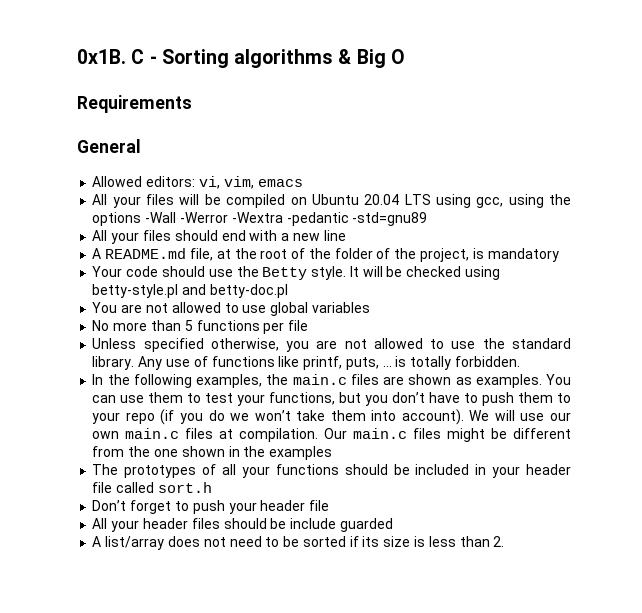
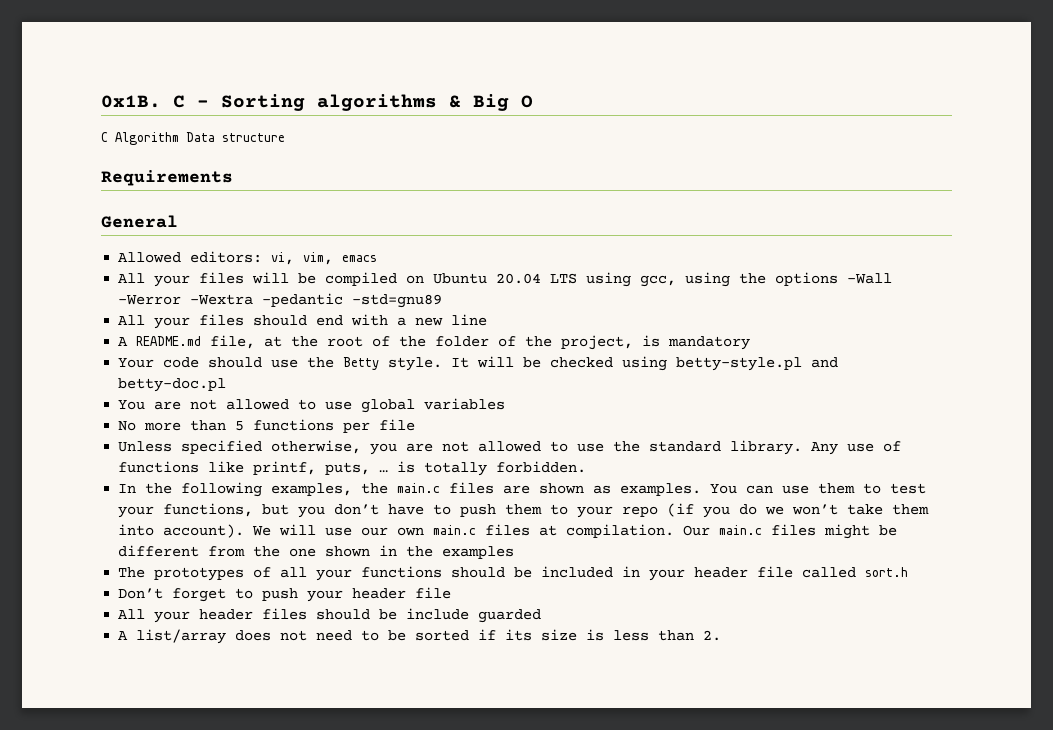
(405, 56) none -> [101,132,285,145] // C Algorithm Data structure

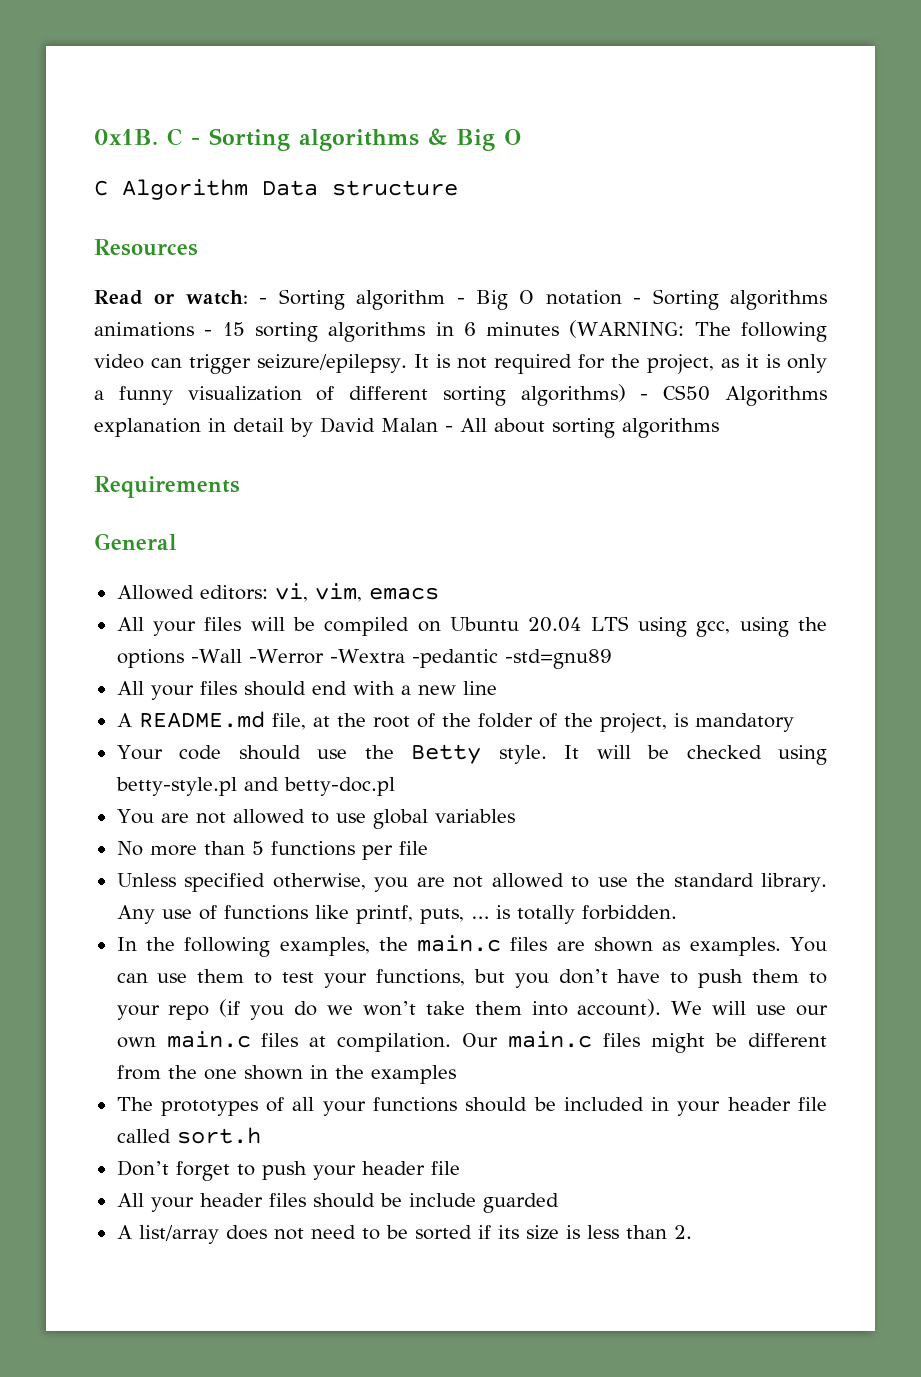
(285, 137) none -> [94,239,198,256] [94,289,827,310] [94,320,828,342] [94,354,827,374] [94,384,828,406] [94,417,719,438] // Resources // Read or watch: - Sorting algorithm - Big O notation - Sorting algorithms animations - 15 sorting algorithms in 6 minutes (WARNING: The following video can trigger seizure/epilepsy. It is not required for the project, as it is only a funny visualization of different sorting algorithms) - CS50 Algorithms explanation in detail by David Malan - All about sorting algorithms

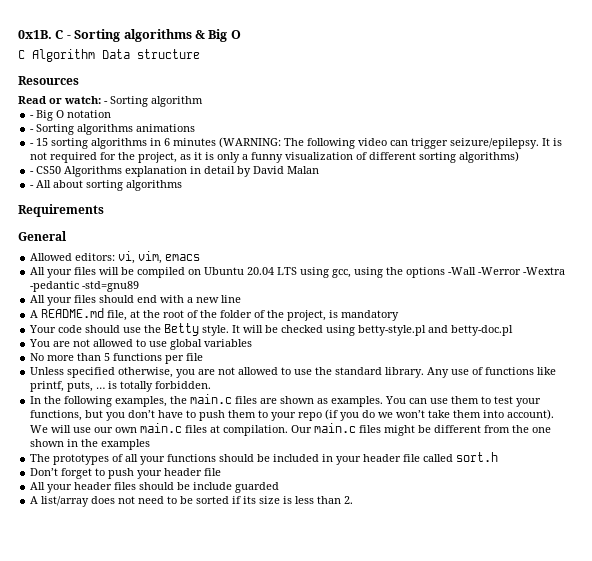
(446, 300) none -> (203, 101) //
(622, 297) none -> (112, 114) //
(194, 329) none -> (196, 128) //
(626, 395) none -> (520, 157) //
(438, 425) none -> (320, 170) //

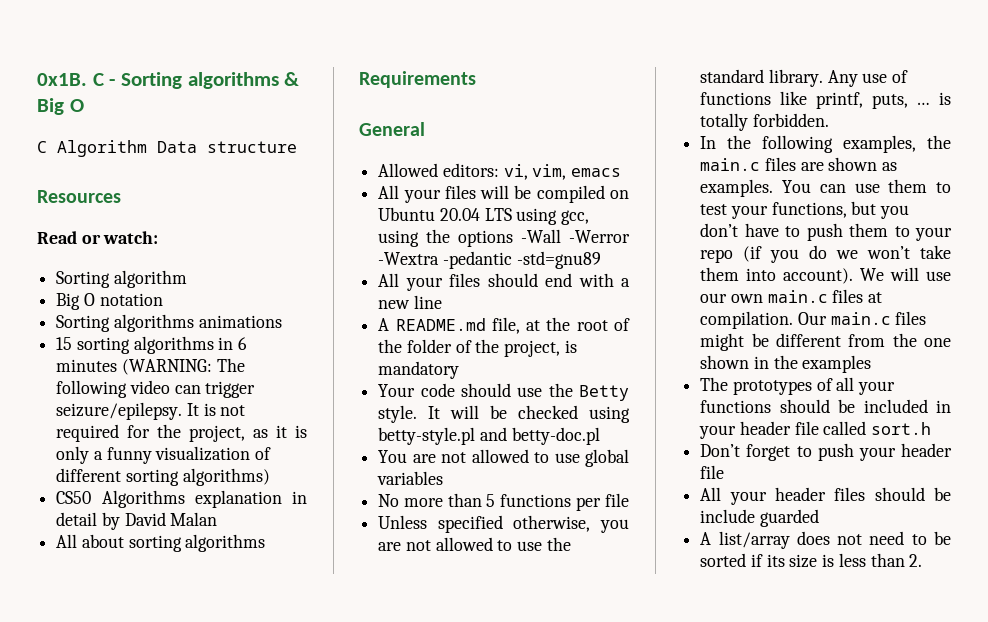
[104,101,108,104] - -> (159, 237) //
[30,115,35,118] - -> (187, 279) none
[30,129,35,132] - -> (163, 299) none
[30,143,35,146] - -> (282, 321) none
[30,171,35,174] - -> (270, 477) none
[30,185,35,188] - -> (218, 519) none

